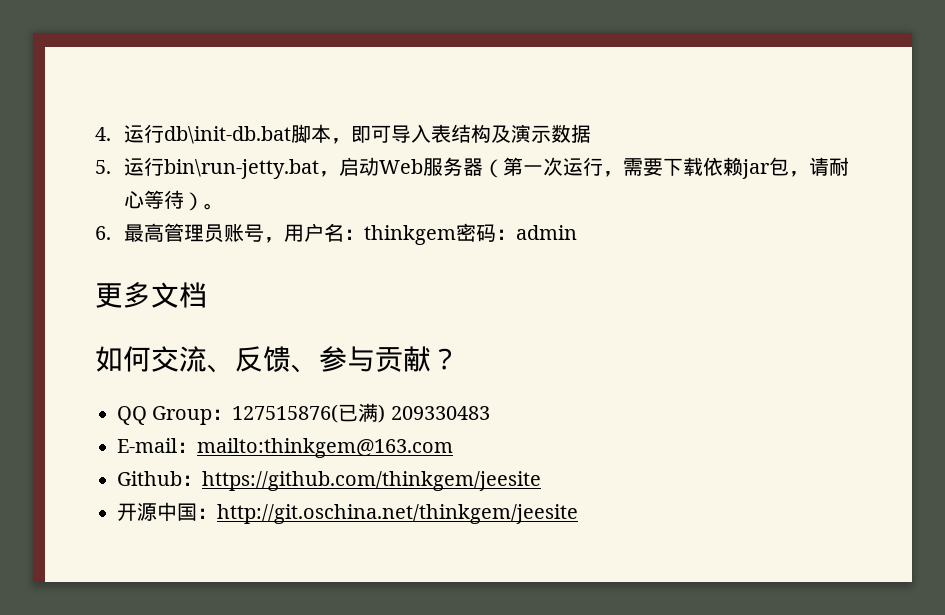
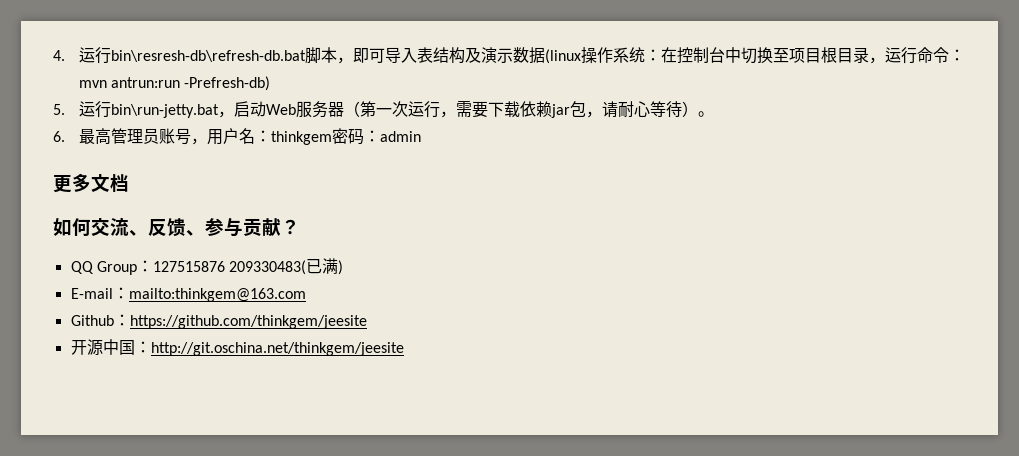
[164,126,292,144] db\init-db.bat -> [110,50,306,62] bin\resresh-db\refresh-db.bat
(592, 133) none -> [544,47,965,64] [78,76,271,91] (linux操作系统：在控制台中切换至项目根目录，运行命令：mvn antrun:run -Prefresh-db)
[232,404,339,423] 127515876( -> [152,260,307,275] 127515876 209330483(
[390,406,490,420] 209330483 -> (344, 267) none

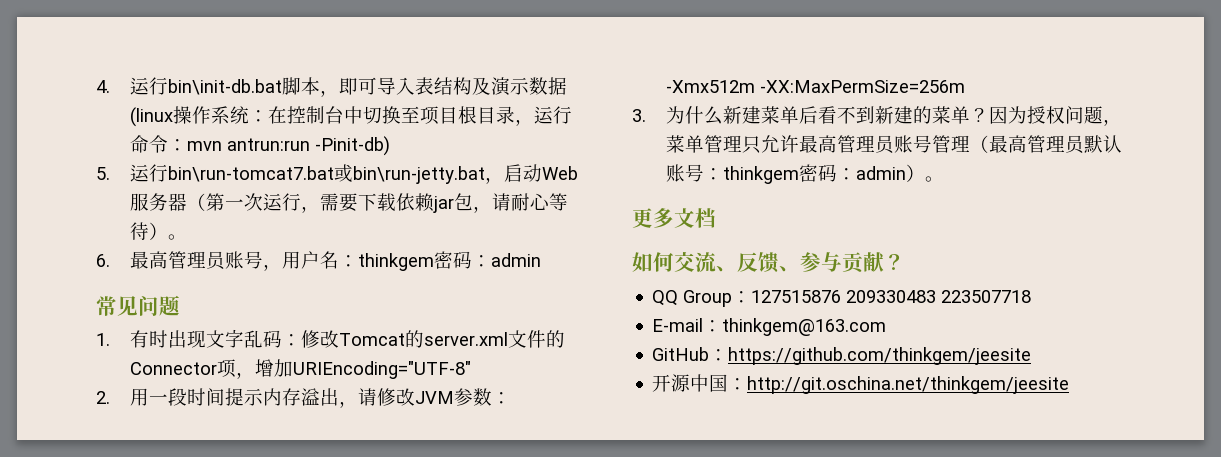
[110,50,306,62] bin\resresh-db\refresh-db.bat -> [167,79,282,95] bin\init-db.bat
[184,76,271,91] -Prefresh-db) -> [314,136,390,156] -Pinit-db)
(111, 109) none -> [167,164,353,182] bin\run-tomcat7.bat或
(421, 136) none -> [96,295,180,316] [96,329,565,348] [129,359,471,379] [96,388,511,408] [665,80,965,93] [632,106,1122,126] [665,135,1122,154] [665,164,944,184] // 常见问题 // 1.有时出现文字乱码：修改Tomcat的server.xml文件的Connector项，增加URIEncoding="UTF-8" // 2.用一段时间提示内存溢出，请修改JVM参数：-Xmx512m -XX:MaxPermSize=256m // 3.为什么新建菜单后看不到新建的菜单？因为授权问题，菜单管理只允许最高管理员账号管理（最高管理员默认账号：thinkgem密码：admin）。
[229,258,344,275] 209330483(已满) -> [846,290,1032,303] 209330483 223507718
[128,288,306,302] [70,315,114,326] mailto:thinkgem@163.com // Github -> [722,318,887,336] [652,347,710,361] thinkgem@163.com // GitHub

